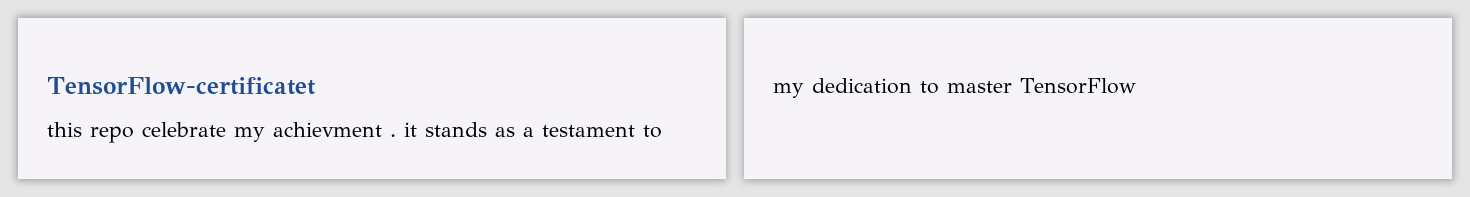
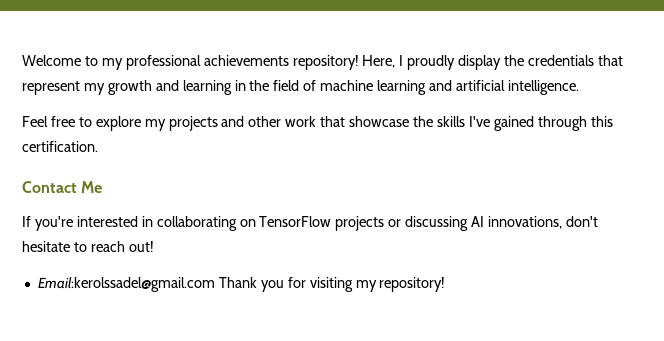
[47,77,316,95] [47,122,662,143] [773,78,1136,98] TensorFlow-certificatet // this repo celebrate my achievment . it stands as a testament to my dedication to master TensorFlow -> [22,55,623,70] [22,80,579,95] [22,116,613,131] [22,141,98,152] [22,181,103,193] [22,216,598,231] [22,241,154,252] [37,277,446,292] Welcome to my professional achievements repository! Here, I proudly display the credentials that represent my growth and learning in the field of machine learning and artificial intelligence. // Feel free to explore my projects and other work that showcase the skills I've gained through this certification. // Contact Me // If you're interested in collaborating on TensorFlow projects or discussing AI innovations, don't hesitate to reach out! // Email:kerolssadel@gmail.com Thank you for visiting my repository!

